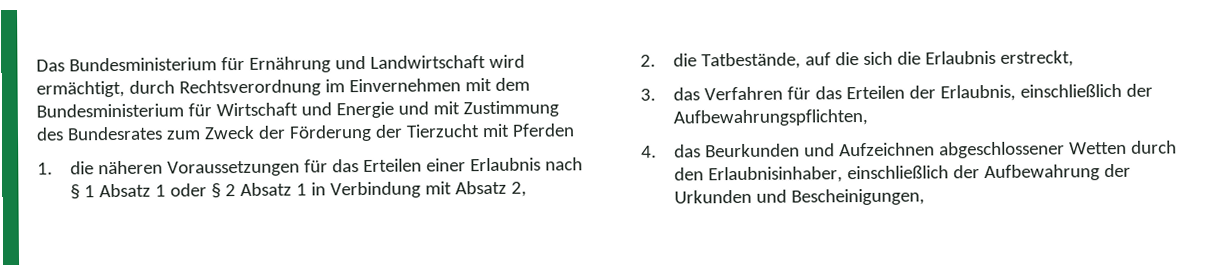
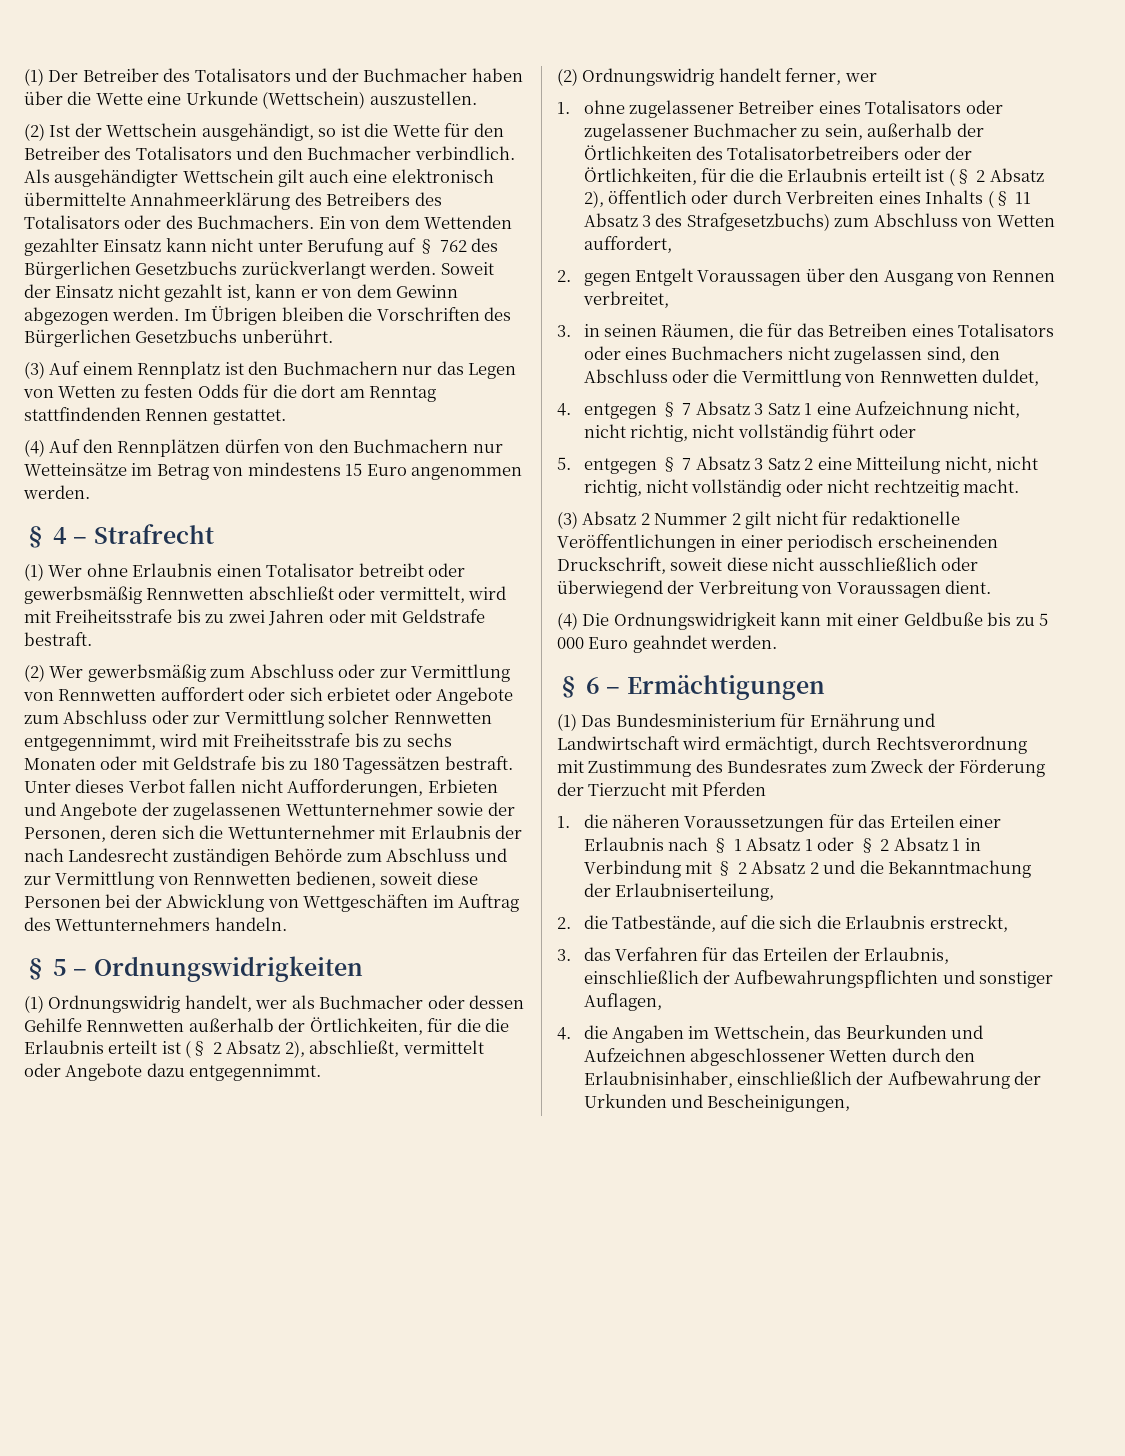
(36, 65) none -> [24,68,523,86] [24,91,477,109] [24,123,504,141] [24,146,515,160] [24,169,494,187] [24,192,442,210] [24,215,513,229] [24,238,499,256] [24,261,494,279] [24,284,459,302] [24,306,512,325] [24,329,333,347] [24,361,517,379] [23,384,437,402] [24,407,286,425] [24,439,503,457] [24,462,523,480] [23,485,90,499] [24,524,214,548] [24,563,466,581] [24,586,507,604] [24,609,485,626] [24,632,92,646] [24,664,511,682] [23,687,514,705] [24,710,492,728] [24,733,452,751] [24,756,513,774] [24,779,498,797] [24,802,515,820] [24,825,523,842] [24,848,507,866] [24,871,478,889] [24,894,520,912] [24,917,287,931] [24,956,363,982] [24,995,525,1013] [24,1017,510,1035] [24,1040,484,1058] [24,1063,322,1081] [557,68,877,86] [557,100,1003,118] [583,123,984,141] [583,145,973,160] [583,167,1044,186] [583,190,1032,208] [583,213,1055,231] [583,236,672,253] [557,268,1055,286] [582,291,669,308] [557,323,1055,340] [583,346,1001,364] [583,369,1040,387] [557,401,1020,419] [583,424,916,442] [557,456,1039,474] [583,479,1020,497] [557,511,960,529] [557,534,998,552] [557,557,979,574] [557,580,992,598] [557,612,1049,630] [557,635,778,653] [557,675,825,700] [557,713,577,731] (1) Der Betreiber des Totalisators und der Buchmacher haben über die Wette eine Urkunde (Wettschein) auszustellen. // (2) Ist der Wettschein ausgehändigt, so ist die Wette für den Betreiber des Totalisators und den Buchmacher verbindlich. Als ausgehändigter Wettschein gilt auch eine elektronisch übermittelte Annahmeerklärung des Betreibers des Totalisators oder des Buchmachers. Ein von dem Wettenden gezahlter Einsatz kann nicht unter Berufung auf § 762 des Bürgerlichen Gesetzbuchs zurückverlangt werden. Soweit der Einsatz nicht gezahlt ist, kann er von dem Gewinn abgezogen werden. Im Übrigen bleiben die Vorschriften des Bürgerlichen Gesetzbuchs unberührt. // (3) Auf einem Rennplatz ist den Buchmachern nur das Legen von Wetten zu festen Odds für die dort am Renntag stattfindenden Rennen gestattet. // (4) Auf den Rennplätzen dürfen von den Buchmachern nur Wetteinsätze im Betrag von mindestens 15 Euro angenommen werden. // § 4 – Strafrecht // (1) Wer ohne Erlaubnis einen Totalisator betreibt oder gewerbsmäßig Rennwetten abschließt oder vermittelt, wird mit Freiheitsstrafe bis zu zwei Jahren oder mit Geldstrafe bestraft. // (2) Wer gewerbsmäßig zum Abschluss oder zur Vermittlung von Rennwetten auffordert oder sich erbietet oder Angebote zum Abschluss oder zur Vermittlung solcher Rennwetten entgegennimmt, wird mit Freiheitsstrafe bis zu sechs Monaten oder mit Geldstrafe bis zu 180 Tagessätzen bestraft. Unter dieses Verbot fallen nicht Aufforderungen, Erbieten und Angebote der zugelassenen Wettunternehmer sowie der Personen, deren sich die Wettunternehmer mit Erlaubnis der nach Landesrecht zuständigen Behörde zum Abschluss und zur Vermittlung von Rennwetten bedienen, soweit diese Personen bei der Abwicklung von Wettgeschäften im Auftrag des Wettunternehmers handeln. // § 5 – Ordnungswidrigkeiten // (1) Ordnungswidrig handelt, wer als Buchmacher oder dessen Gehilfe Rennwetten außerhalb der Örtlichkeiten, für die die Erlaubnis erteilt ist (§ 2 Absatz 2), abschließt, vermittelt oder Angebote dazu entgegennimmt. // (2) Ordnungswidrig handelt ferner, wer // 1. ohne zugelassener Betreiber eines Totalisators oder zugelassener Buchmacher zu sein, außerhalb der Örtlichkeiten des Totalisatorbetreibers oder der Örtlichkeiten, für die die Erlaubnis erteilt ist (§ 2 Absatz 2), öffentlich oder durch Verbreiten eines Inhalts (§ 11 Absatz 3 des Strafgesetzbuchs) zum Abschluss von Wetten auffordert, // 2. gegen Entgelt Voraussagen über den Ausgang von Rennen verbreitet, // 3. in seinen Räumen, die für das Betreiben eines Totalisators oder eines Buchmachers nicht zugelassen sind, den Abschluss oder die Vermittlung von Rennwetten duldet, // 4. entgegen § 7 Absatz 3 Satz 1 eine Aufzeichnung nicht, nicht richtig, nicht vollständig führt oder // 5. entgegen § 7 Absatz 3 Satz 2 eine Mitteilung nicht, nicht richtig, nicht vollständig oder nicht rechtzeitig macht. // (3) Absatz 2 Nummer 2 gilt nicht für redaktionelle Veröffentlichungen in einer periodisch erscheinenden Druckschrift, soweit diese nicht ausschließlich oder überwiegend der Verbreitung von Voraussagen dient. // (4) Die Ordnungswidrigkeit kann mit einer Geldbuße bis zu 5 000 Euro geahndet werden. // § 6 – Ermächtigungen // (1)
[324,77,530,93] [36,101,429,119] im Einvernehmen mit dem Bundesministerium für Wirtschaft und Energie und -> (1027, 745) none
[455,180,528,197] Absatz 2, -> [716,860,1032,878] [583,883,774,901] § 2 Absatz 2 und die Bekanntmachung der Erlaubniserteilung,
[673,108,869,127] [641,145,657,158] Aufbewahrungspflichten, // 4. -> [734,970,1054,988] [583,993,662,1011] [557,1025,810,1043] Aufbewahrungspflichten und sonstiger Auflagen, // 4. die Angaben im Wettschein,

